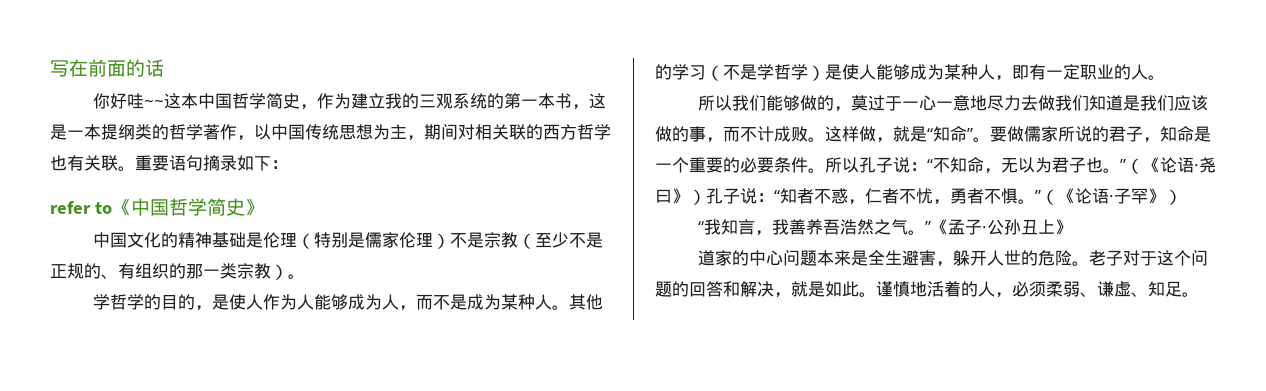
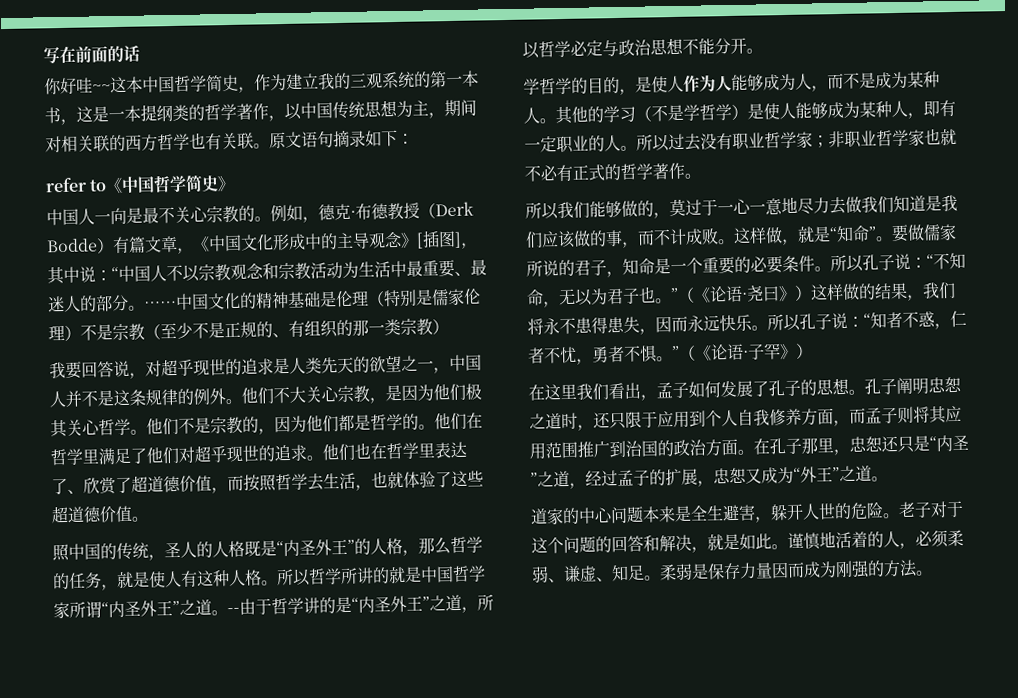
[135,155,169,171] 重要 -> [269,131,302,149] 原文
(127, 240) none -> [78,201,474,225] [46,230,478,254] [47,259,487,285] [47,293,209,313] 人一向是最不关心宗教的。例如，德克·布德教授（Derk Bodde）有篇文章，《中国文化形成中的主导观念》[插图]，其中说：“中国人不以宗教观念和宗教活动为生活中最重要、最迷人的部分。……中国
(288, 272) none -> [49,354,482,379] [49,383,482,408] [50,412,483,438] [50,441,467,466] [51,470,484,495] [51,505,149,524] [52,536,483,562] [52,565,486,591] [53,594,494,620] [522,37,747,59] // 我要回答说，对超乎现世的追求是人类先天的欲望之一，中国人并不是这条规律的例外。他们不大关心宗教，是因为他们极其关心哲学。他们不是宗教的，因为他们都是哲学的。他们在哲学里满足了他们对超乎现世的追求。他们也在哲学里表达了、欣赏了超道德价值，而按照哲学去生活，也就体验了这些超道德价值。 // 照中国的传统，圣人的人格既是“内圣外王”的人格，那么哲学的任务，就是使人有这种人格。所以哲学所讲的就是中国哲学家所谓“内圣外王”之道。--由于哲学讲的是“内圣外王”之道，所以哲学必定与政治思想不能分开
(1165, 77) none -> [636,128,957,152] [524,162,701,182] 所以过去没有职业哲学家；非职业哲学家也就不必有正式的哲学著作。
(706, 197) none -> [810,281,956,301] [527,313,801,335] 这样做的结果，我们将永不患得患失，因而永远快乐。所以
[697,219,1072,236] “我知言，我善养吾浩然之气。”《孟子·公孙丑上》 -> [528,376,962,401] [529,405,962,431] [529,434,969,460] [530,465,888,489] 在这里我们看出，孟子如何发展了孔子的思想。孔子阐明忠恕之道时，还只限于应用到个人自我修养方面，而孟子则将其应用范围推广到治国的政治方面。在孔子那里，忠恕还只是“内圣”之道，经过孟子的扩展，忠恕又成为“外王”之道。
(1199, 294) none -> [659,559,933,581] 柔弱是保存力量因而成为刚强的方法。

